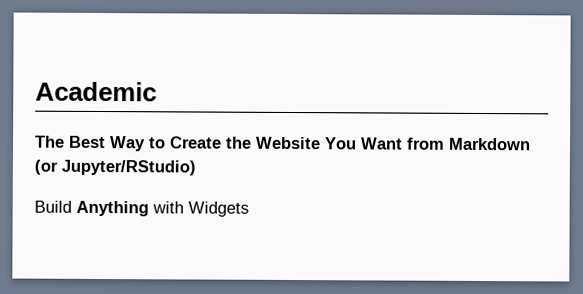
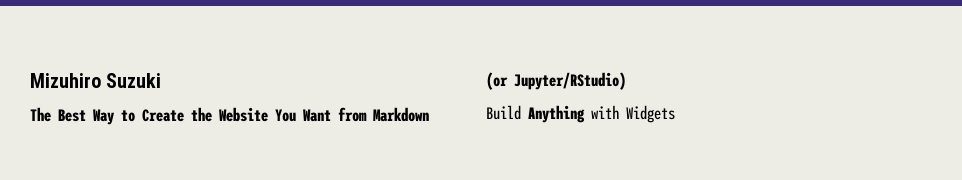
[35,81,157,102] Academic -> [30,73,162,88] Mizuhiro Suzuki

